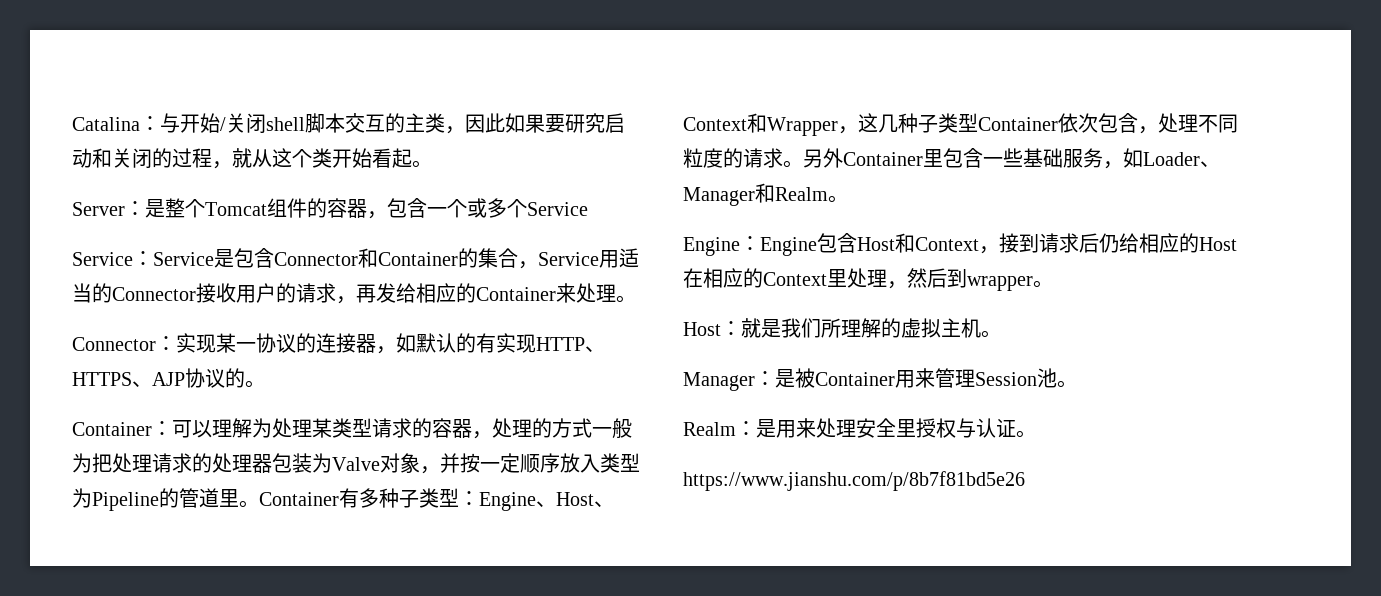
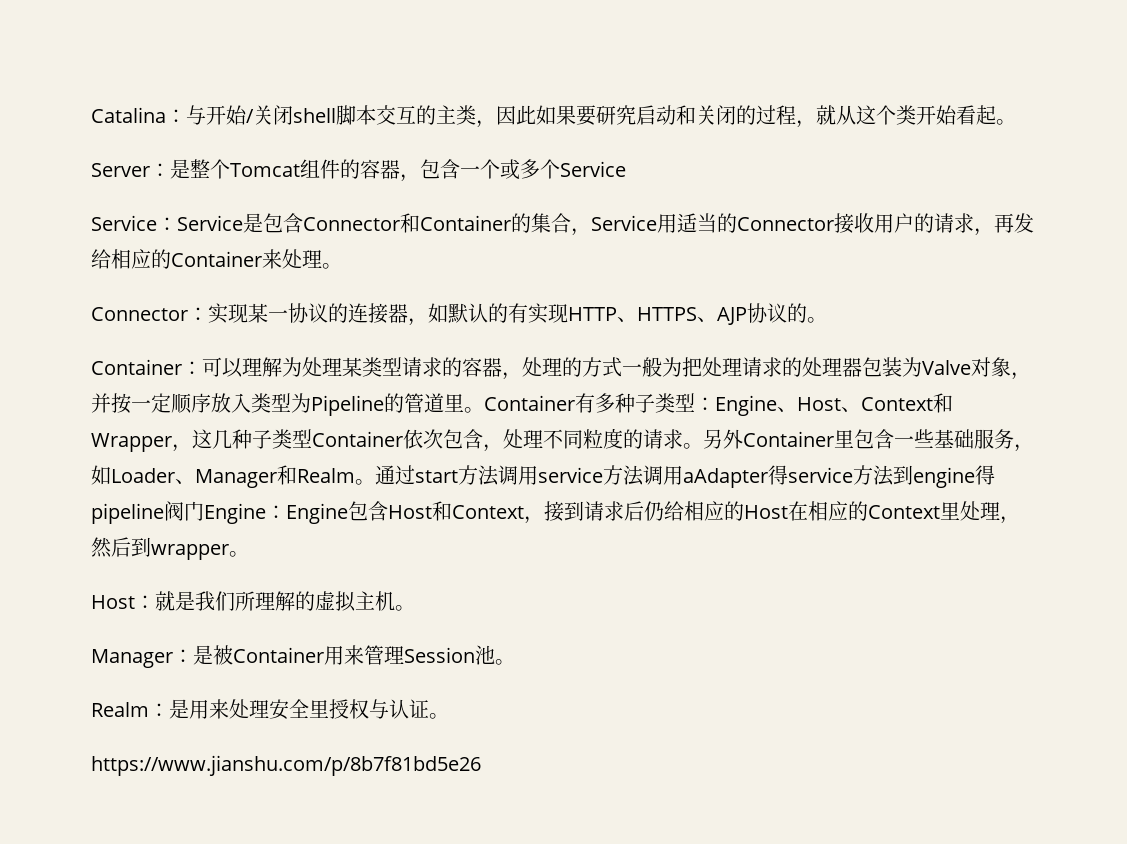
(848, 199) // -> [375,465,995,488] [91,501,204,524] 通过start方法调用service方法调用aAdapter得service方法到engine得pipeline阀门

